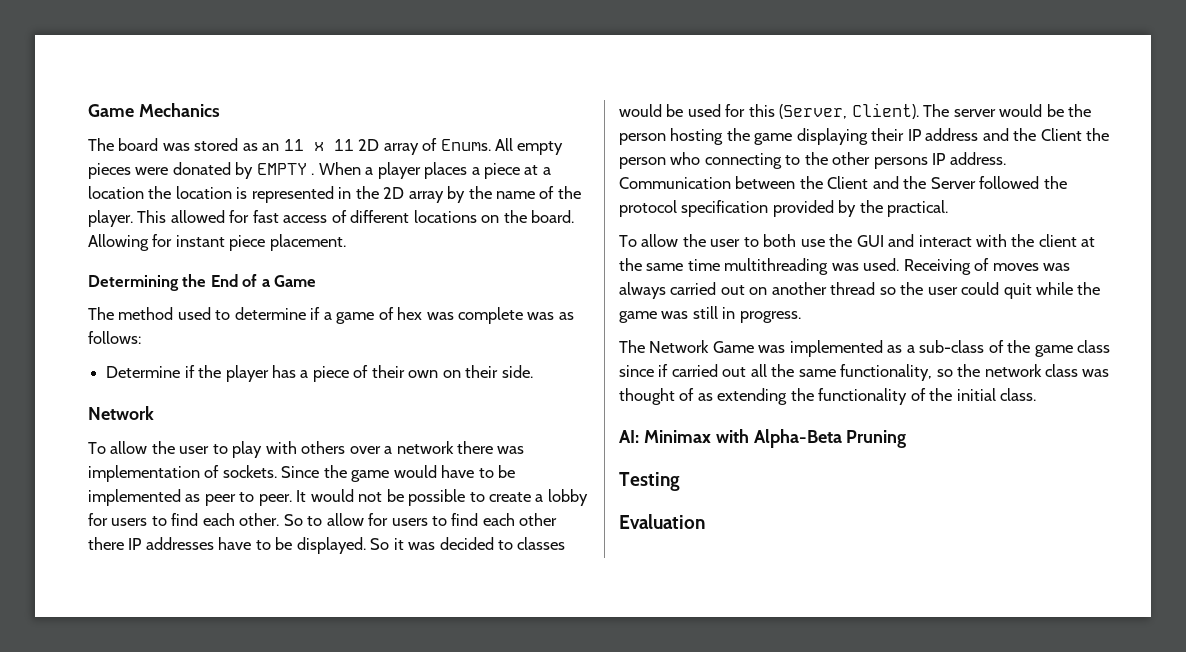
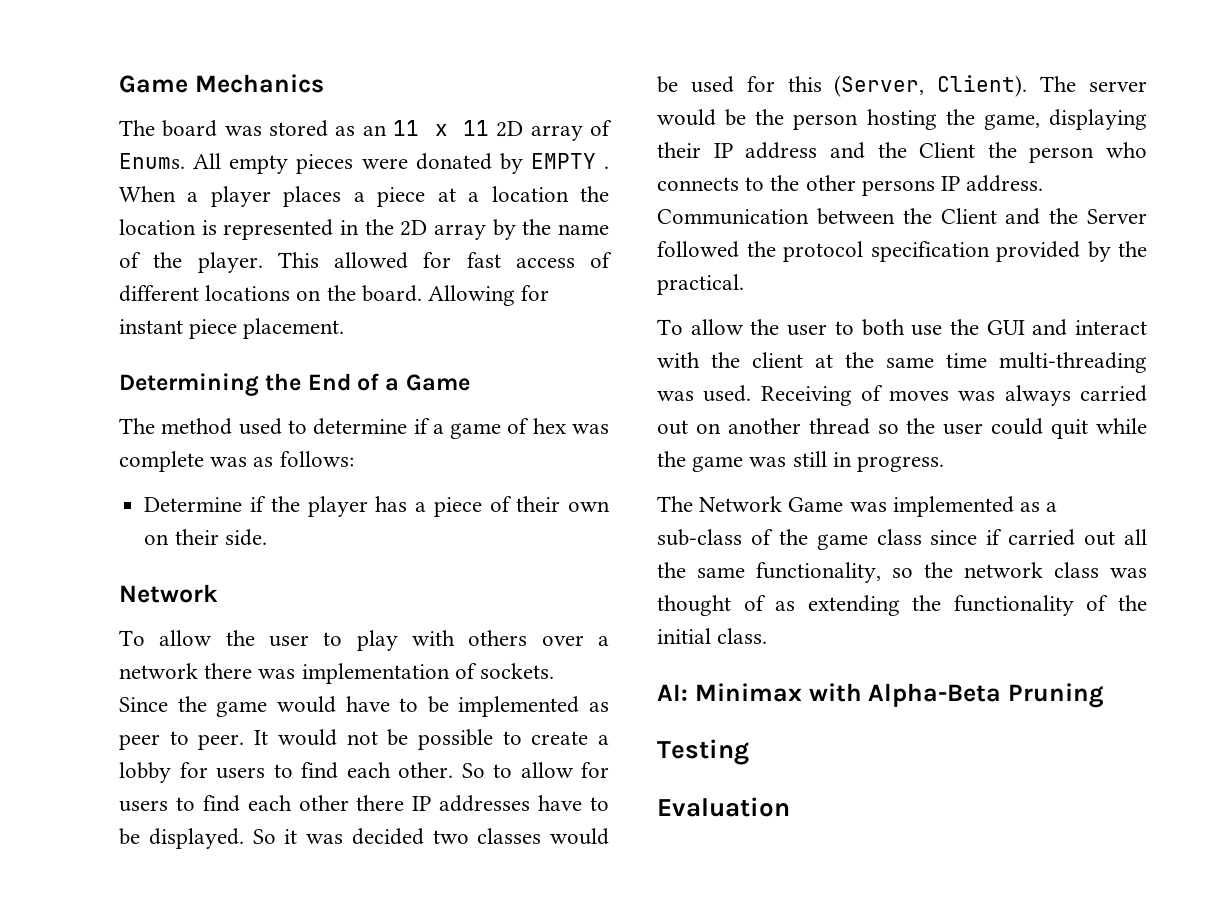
[498,540,514,550] to -> [432,830,469,844] two
[754,133,793,145] game -> [983,114,1040,130] game,
[704,153,782,169] connecting -> [657,177,739,191] connects
[724,258,829,275] multithreading -> [999,352,1147,373] multi-threading

